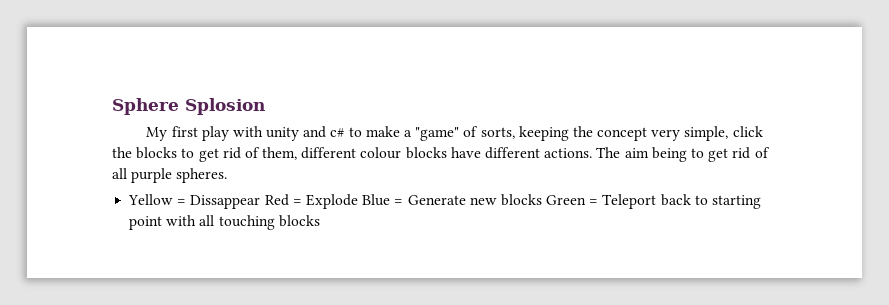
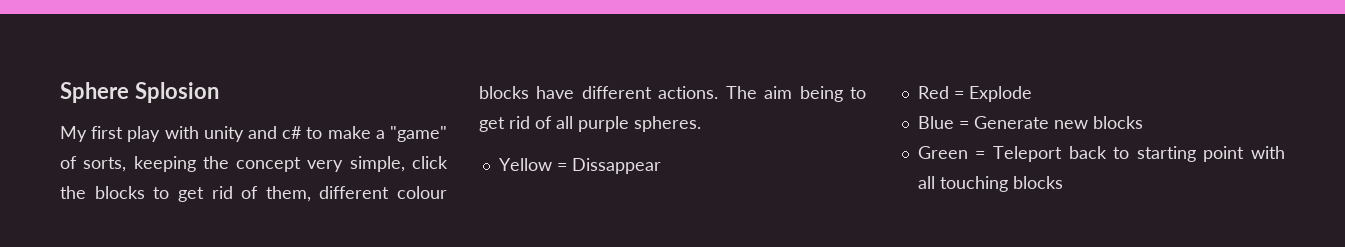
(261, 202) none -> (661, 166) //
(358, 201) none -> (1032, 94) //
(542, 200) none -> (1143, 122) //

